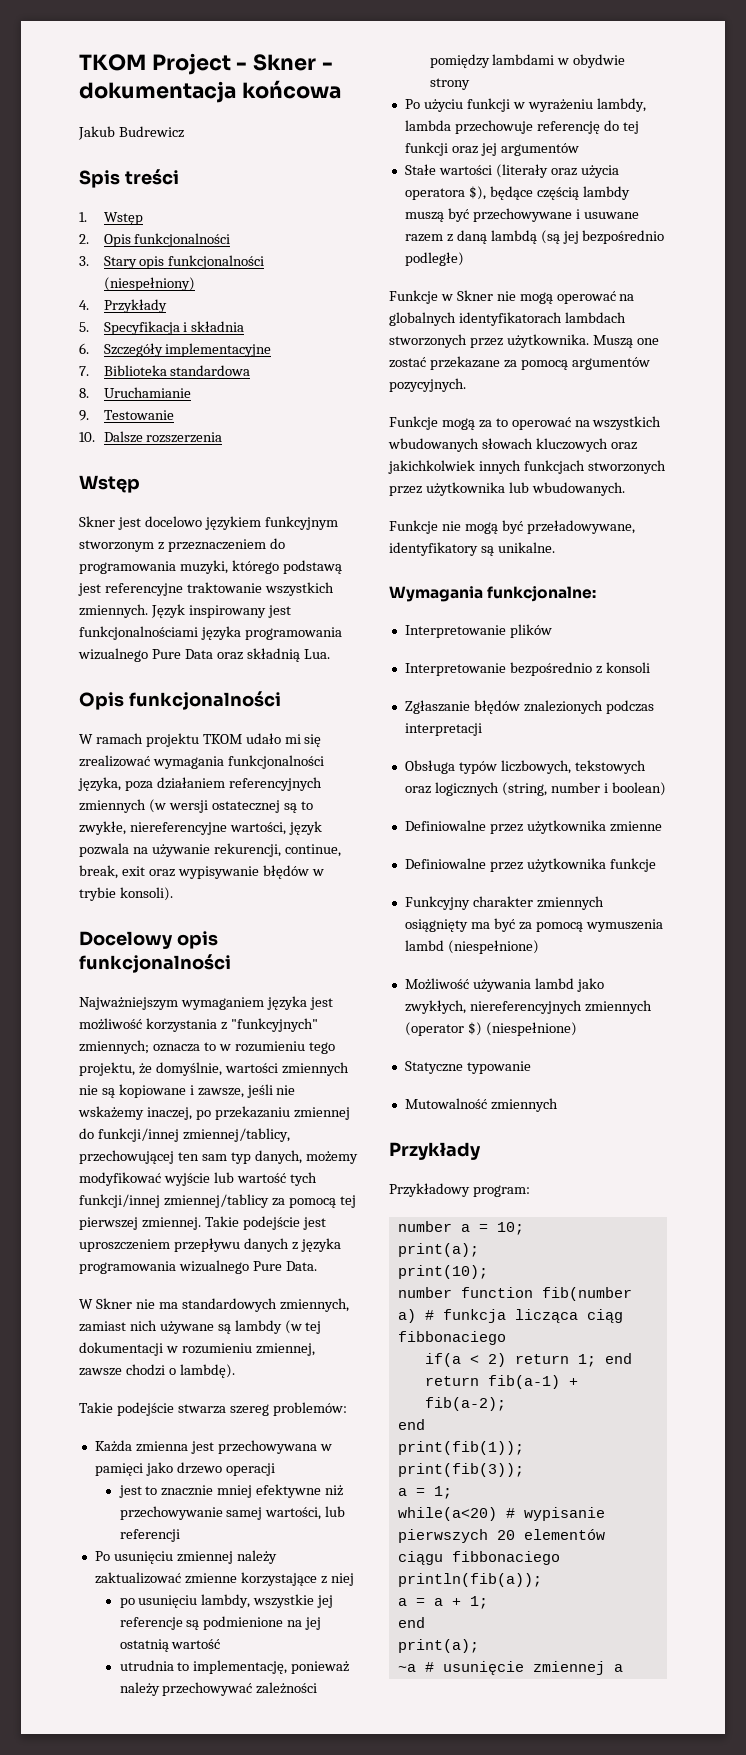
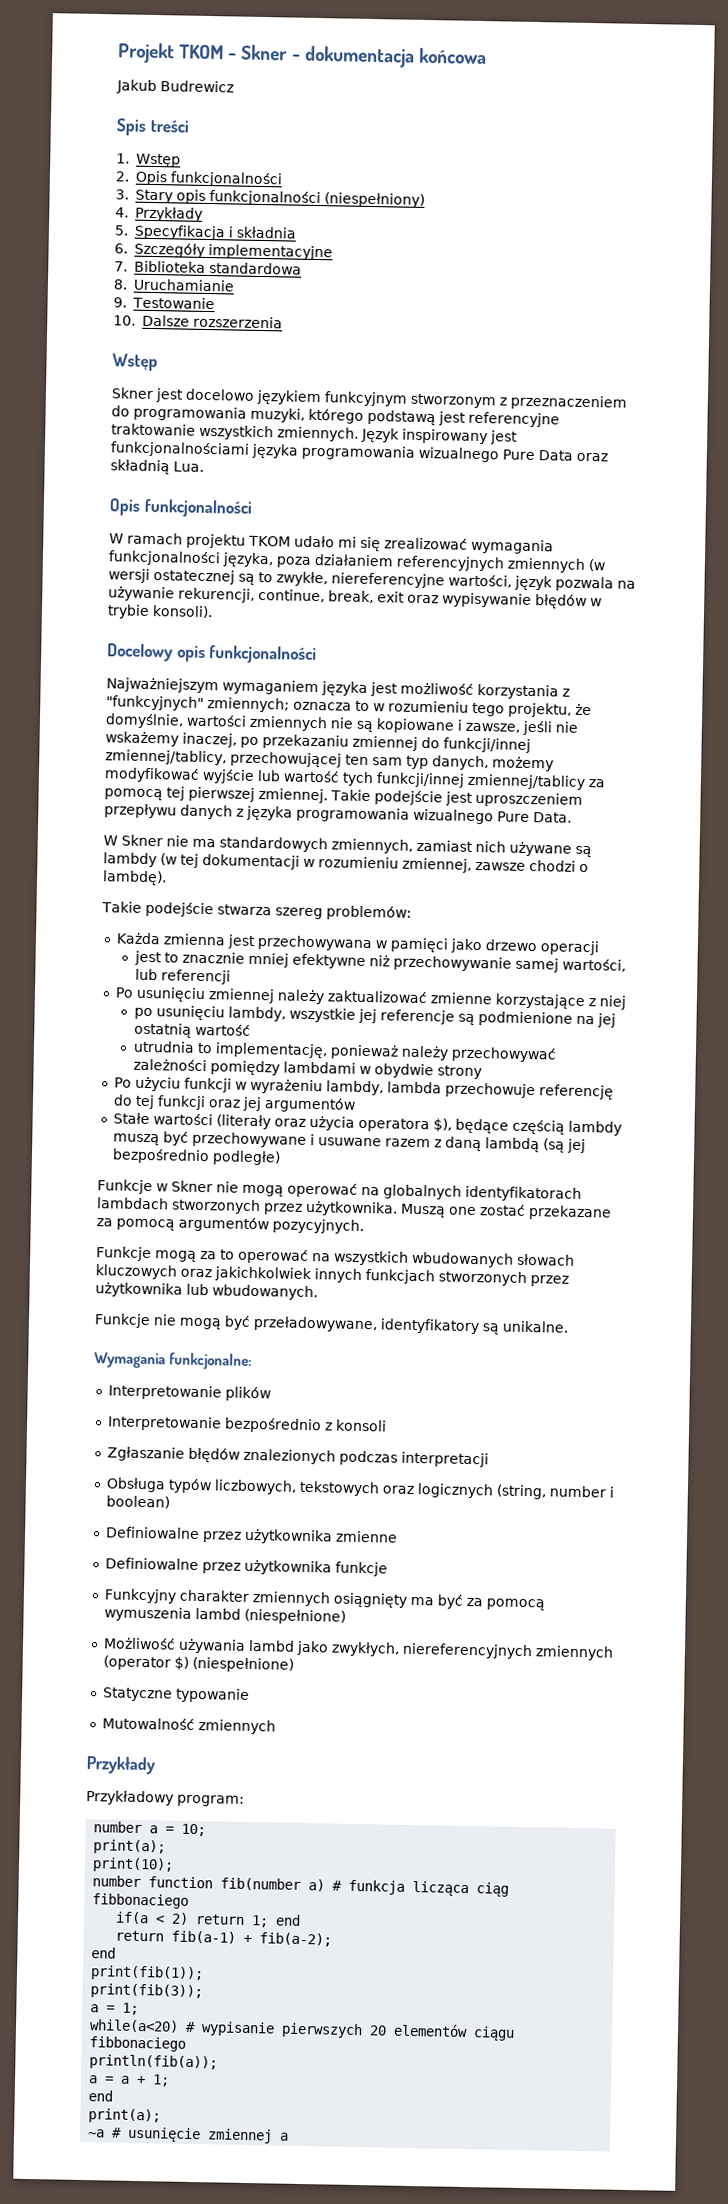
[79,53,231,75] TKOM Project -> [118,42,225,64] Projekt TKOM

